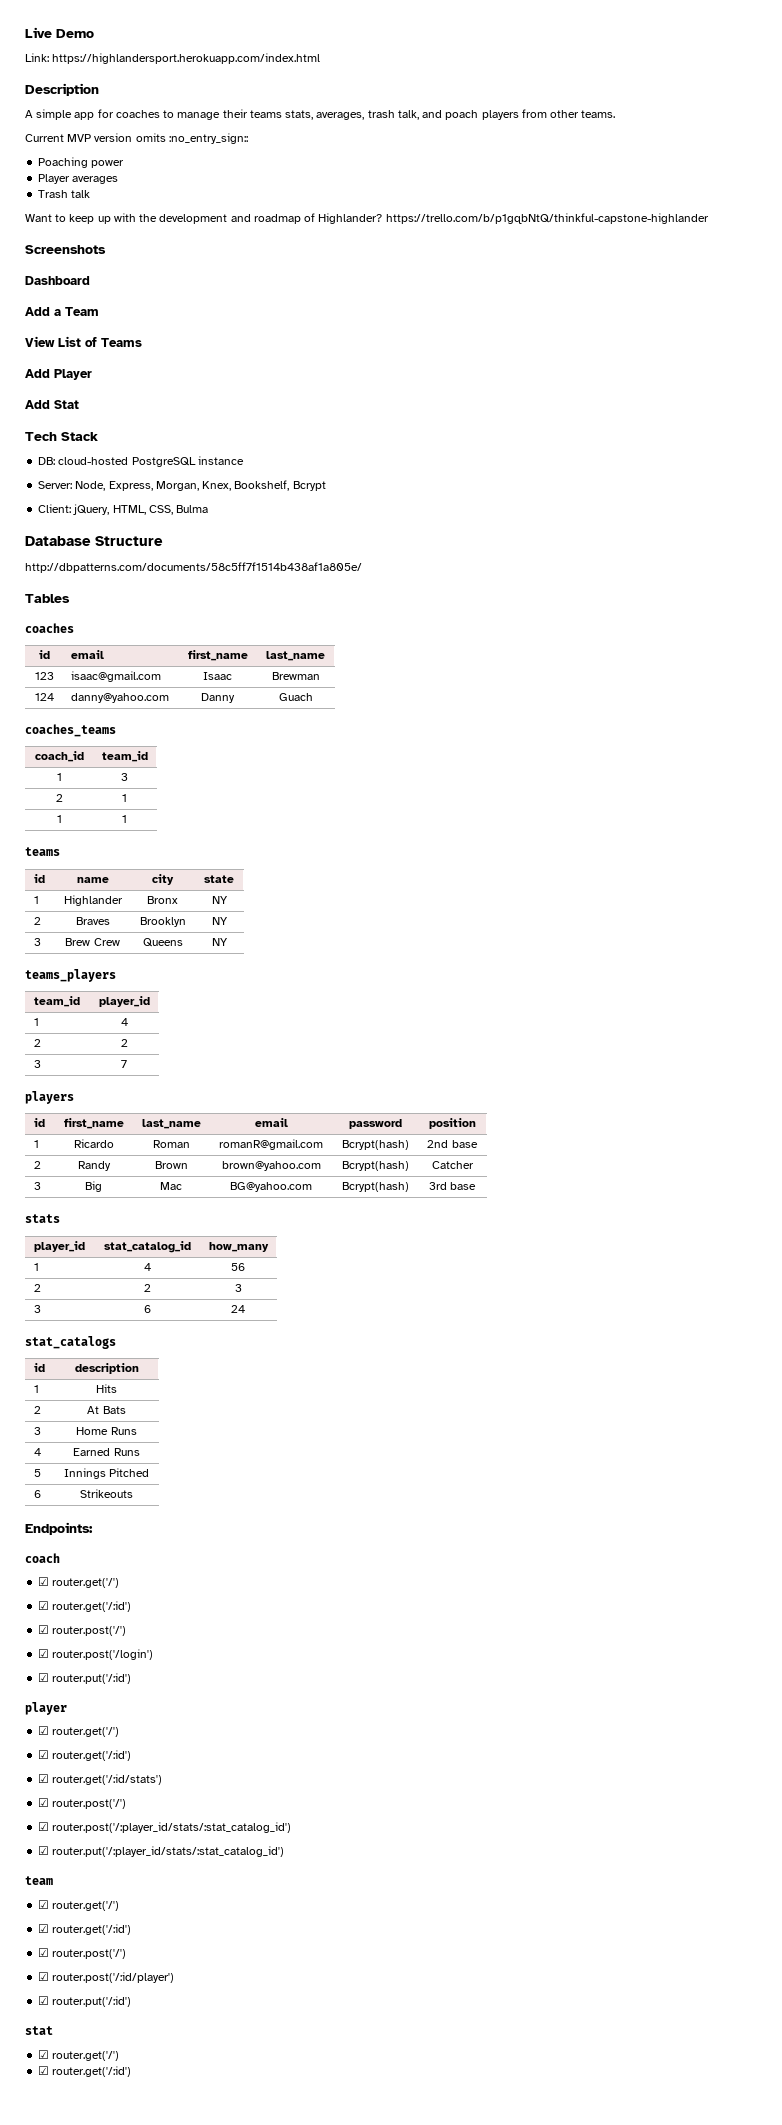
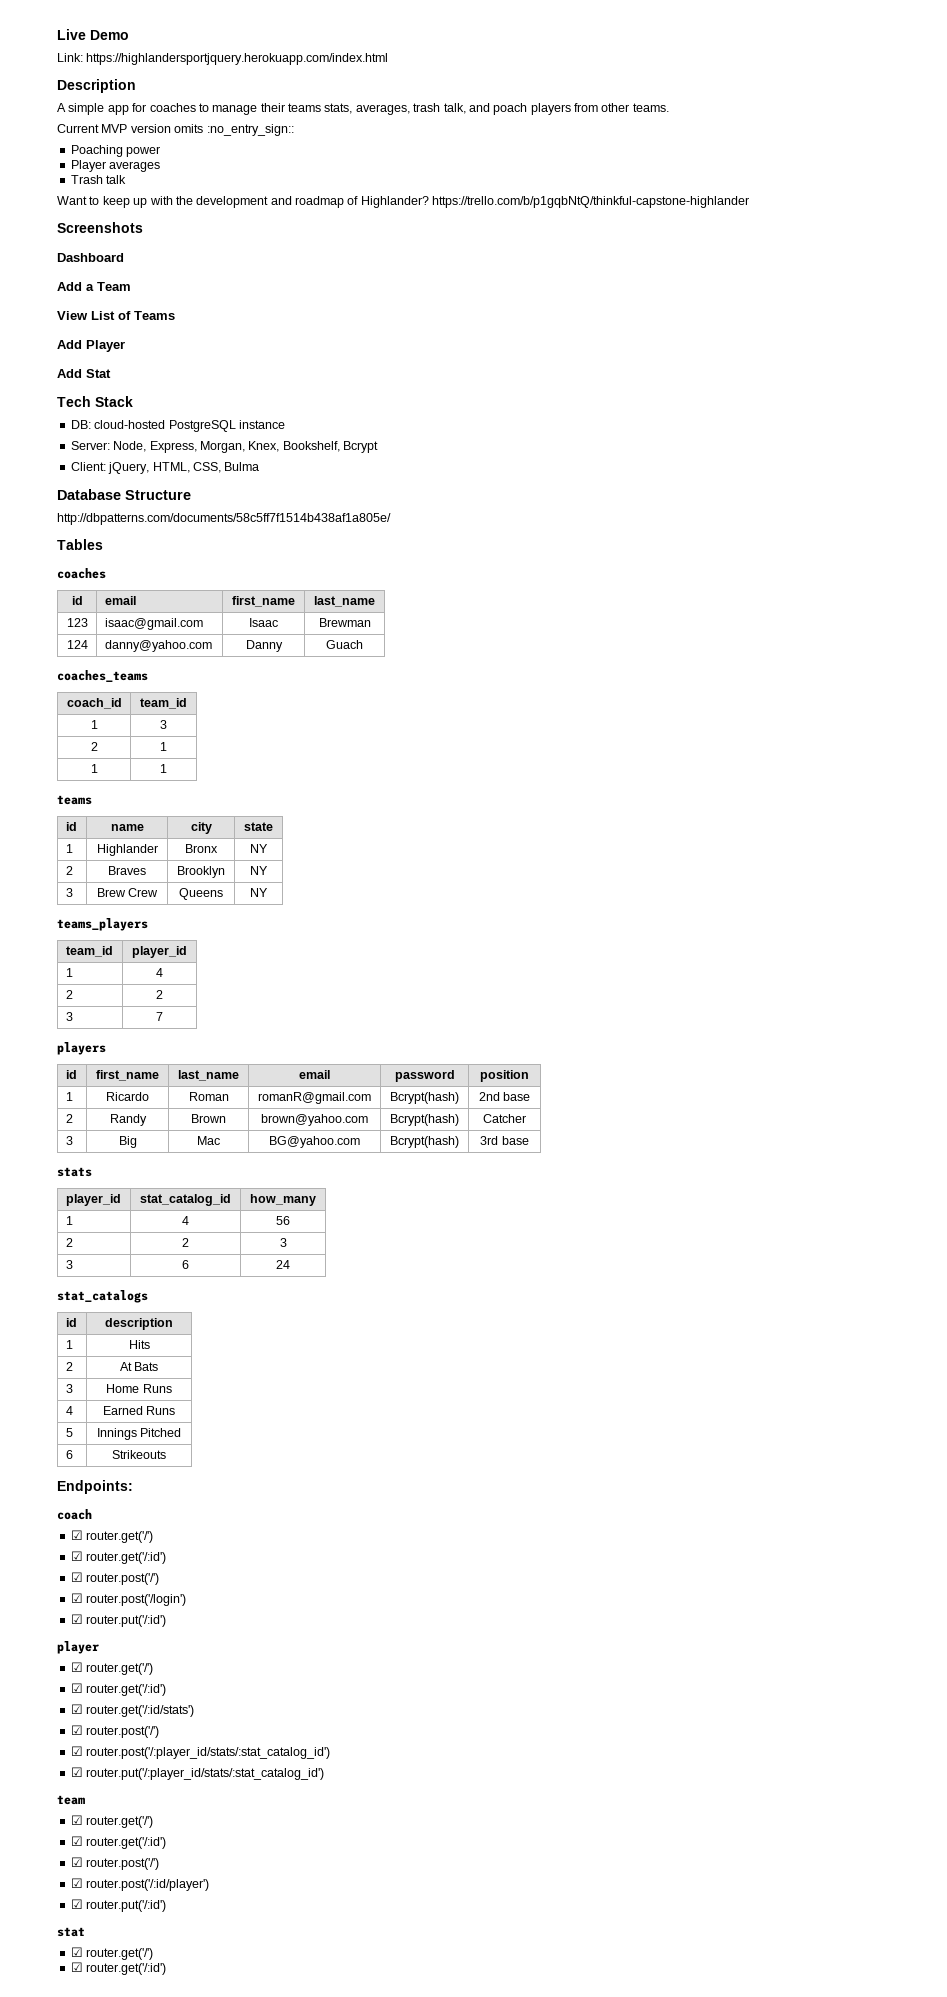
[52,53,321,64] https://highlandersport.herokuapp.com/index.html -> [86,53,389,65] https://highlandersportjquery.herokuapp.com/index.html

